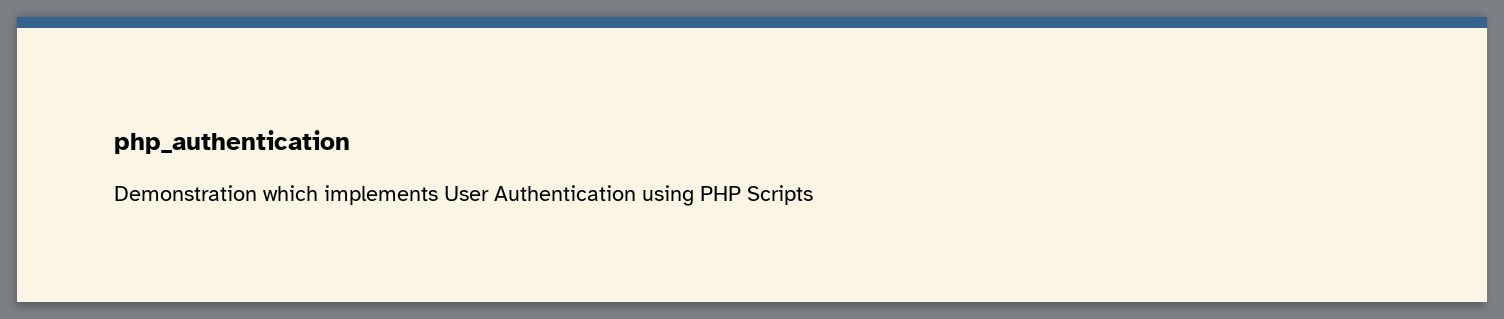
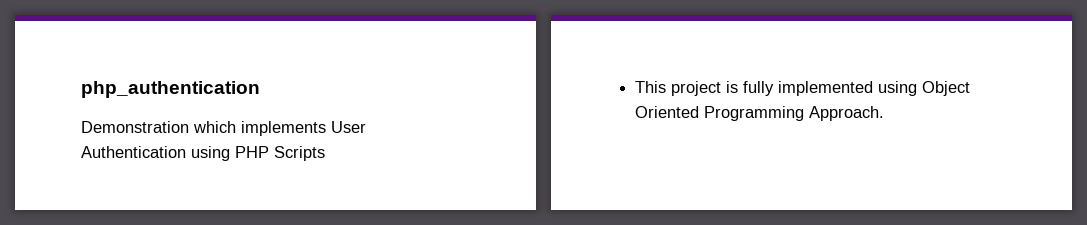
(813, 195) none -> [635,81,971,96] [635,106,885,121] // This project is fully implemented using Object Oriented Programming Approach.

